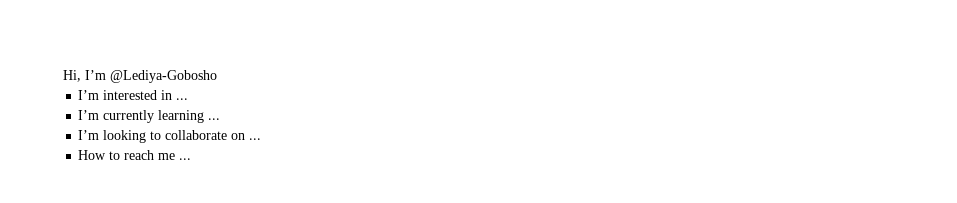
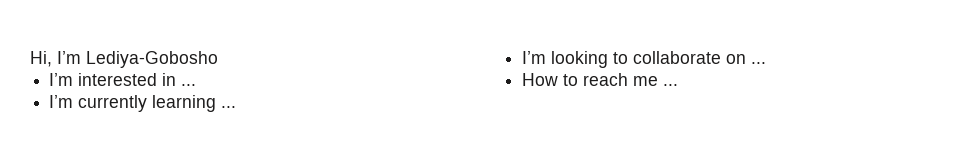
[110,70,217,83] @Lediya-Gobosho -> [86,51,218,68] Lediya-Gobosho

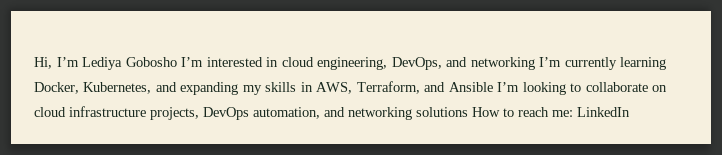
[86,51,218,68] Lediya-Gobosho // -> [82,57,177,70] Lediya Gobosho
[181,84,197,86] [49,95,237,112] ... // I’m currently learning ... // -> [281,57,666,70] [34,81,493,95] cloud engineering, DevOps, and networking I’m currently learning Docker, Kubernetes, and expanding my skills in AWS, Terraform, and Ansible
[751,62,767,64] ... // -> [34,106,468,120] cloud infrastructure projects, DevOps automation, and networking solutions
[633,76,679,86] me ... -> [552,107,630,117] me: LinkedIn

